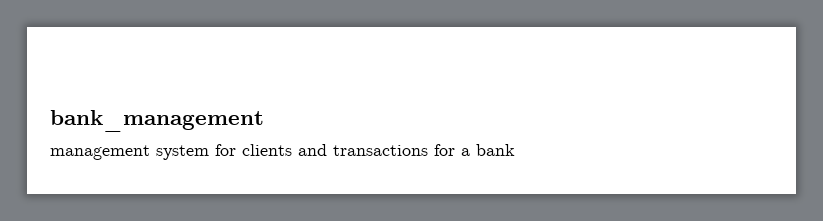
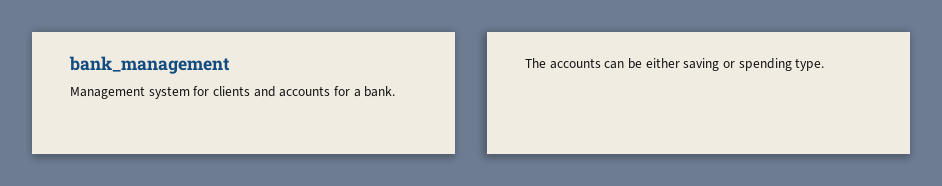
[50,145,150,160] management -> [70,86,145,99] Management
[333,145,428,156] transactions -> [279,86,331,97] accounts
[476,144,515,156] bank -> [364,86,396,97] [525,58,825,71] bank. The accounts can be either saving or spending type.

